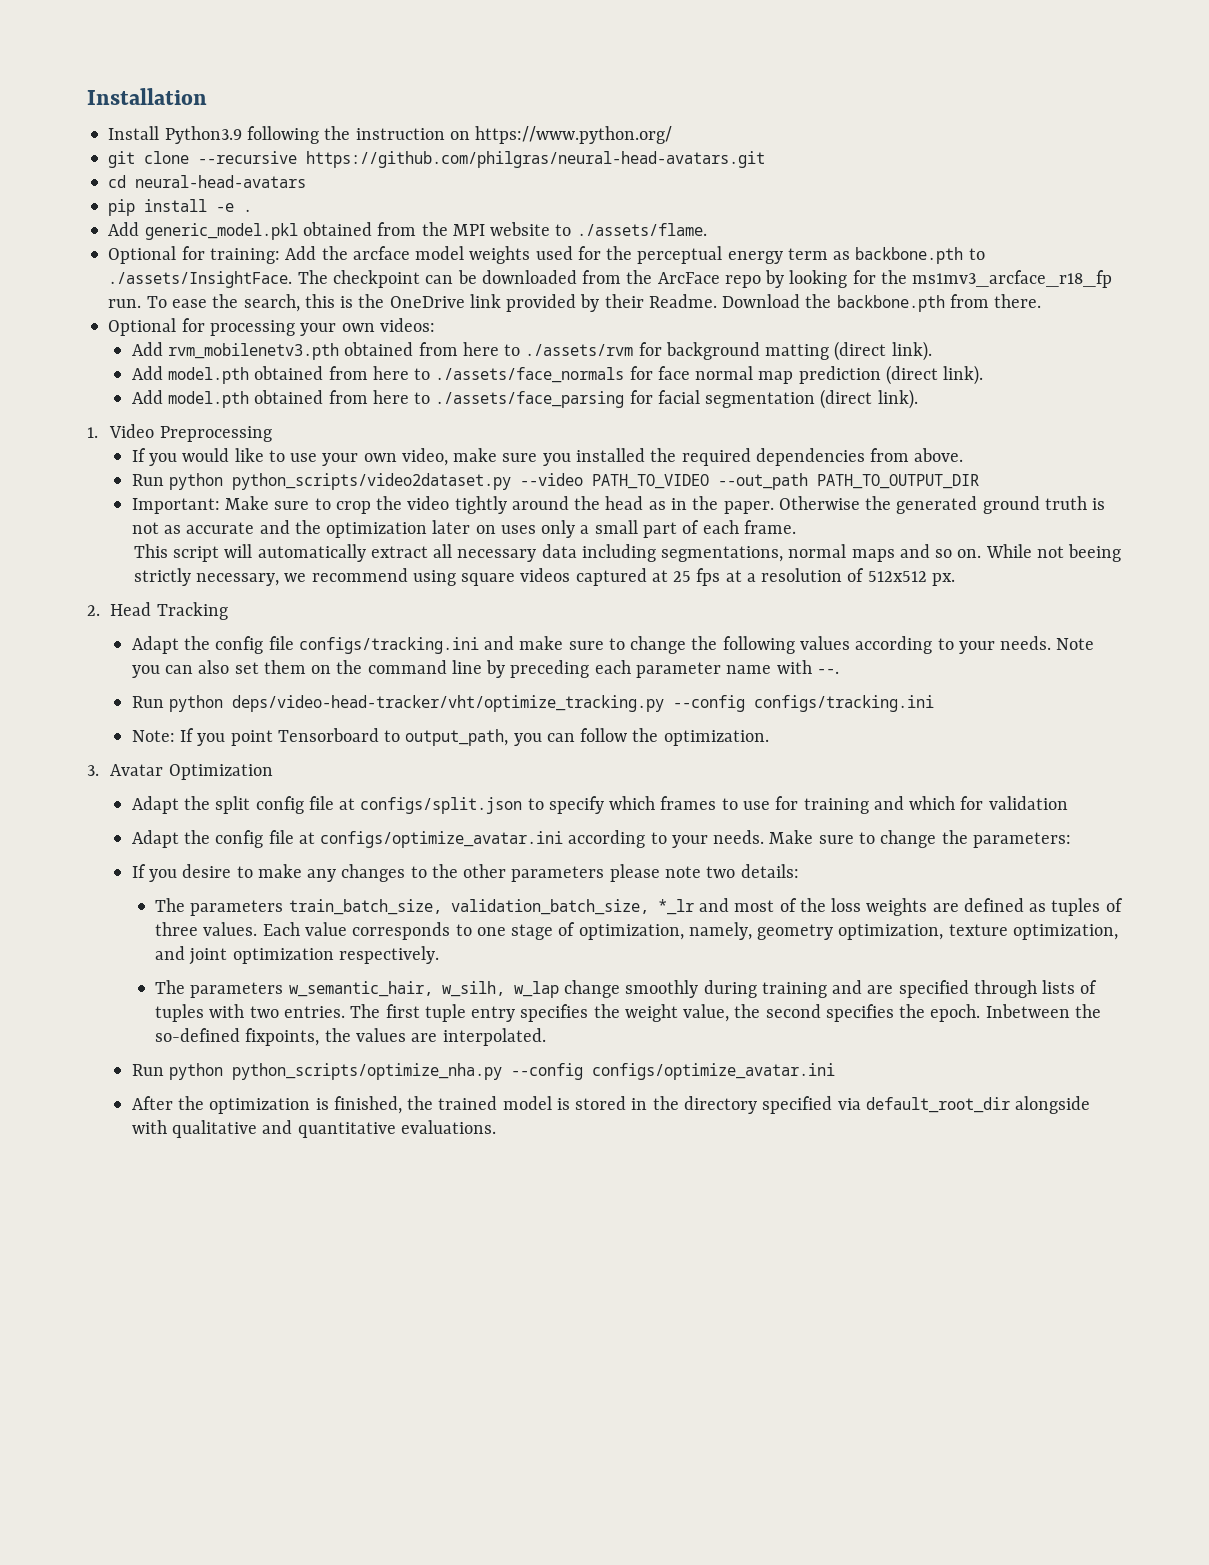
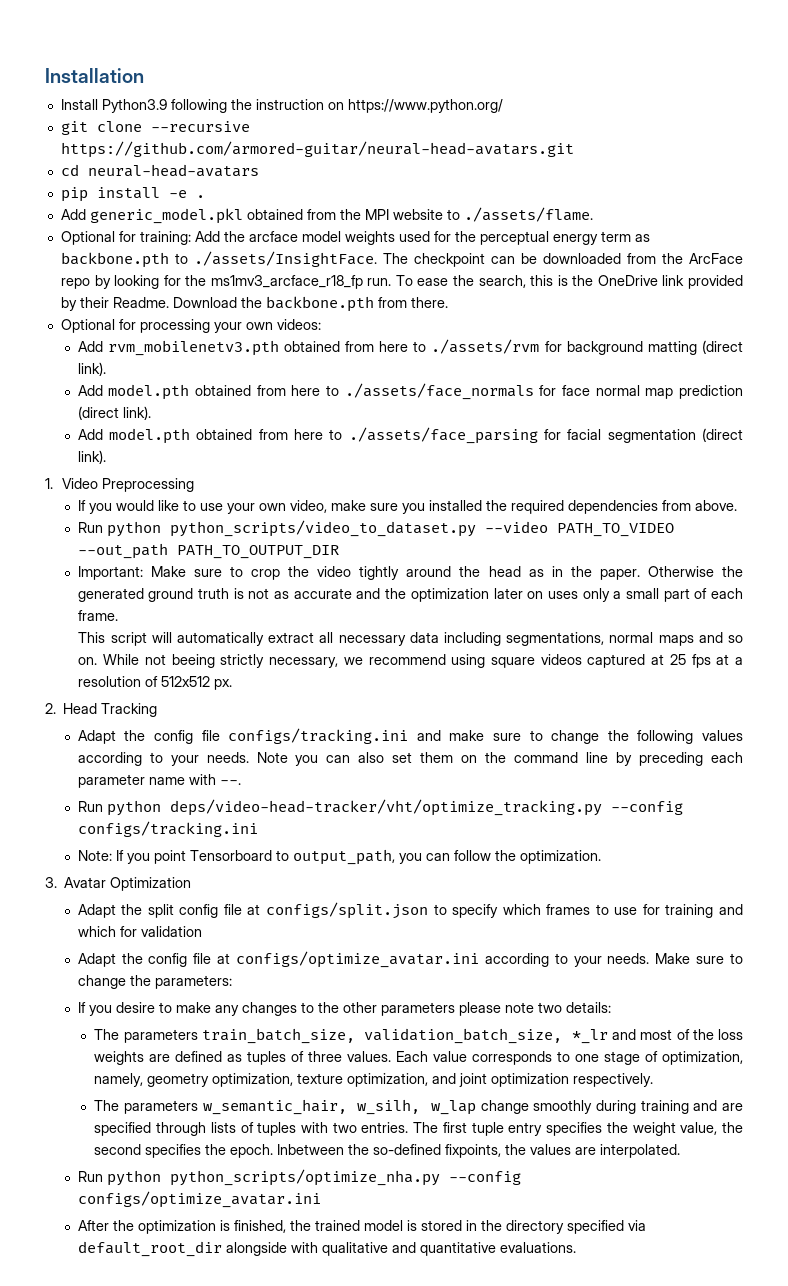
[306,151,766,168] https://github.com/philgras/neural-head-avatars.git -> [60,141,574,158] https://github.com/armored-guitar/neural-head-avatars.git
[232,473,512,490] python_scripts/video2dataset.py -> [169,520,476,537] python_scripts/video_to_dataset.py

